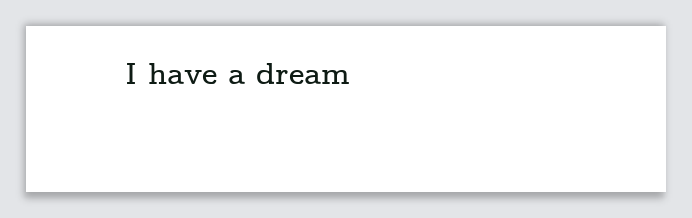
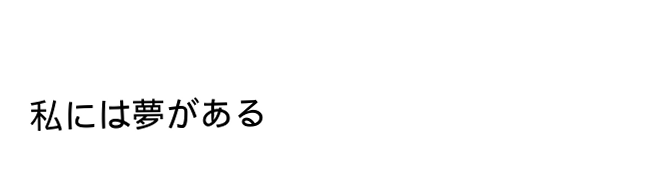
[125,63,350,84] I have a dream -> [29,96,268,132] 私には夢がある

